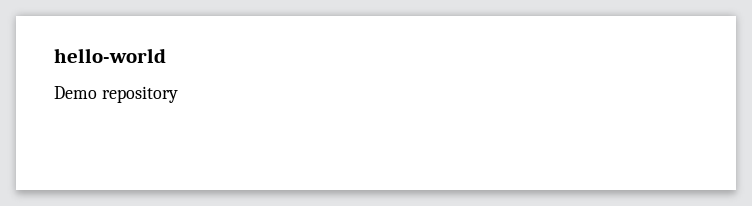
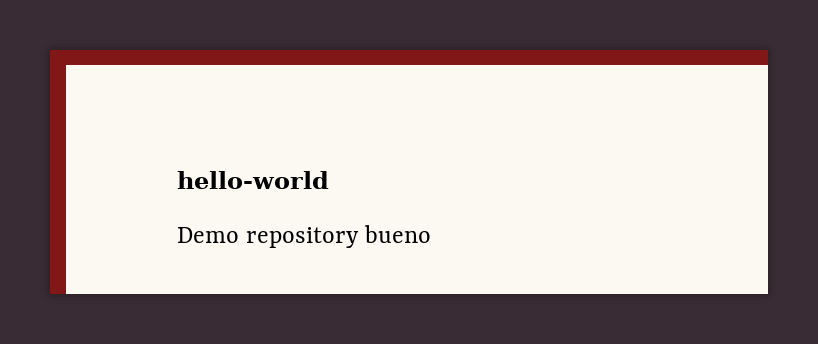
(178, 94) none -> [364,225,432,243] bueno

